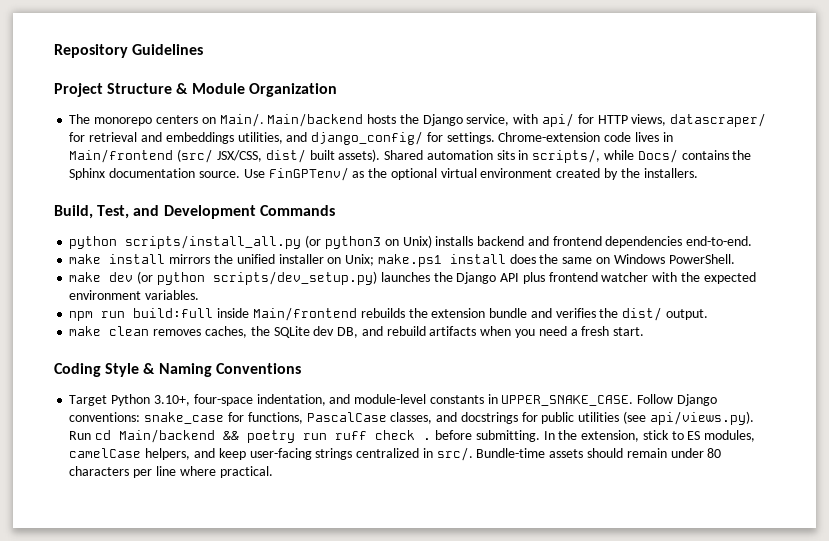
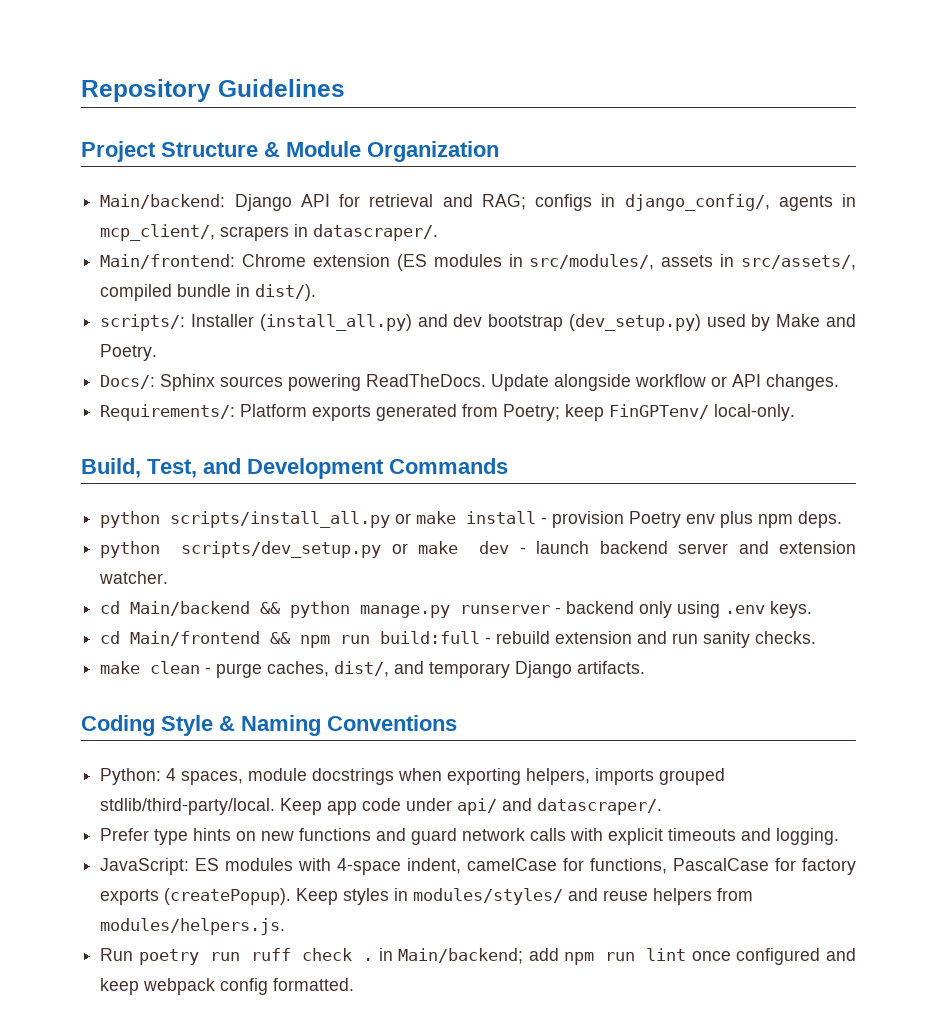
[69,113,767,127] [69,131,673,145] [69,149,752,163] [69,167,698,181] The monorepo centers on Main/. Main/backend hosts the Django service, with api/ for HTTP views, datascraper/ for retrieval and embeddings utilities, and django_config/ for settings. Chrome-extension code lives in Main/frontend (src/ JSX/CSS, dist/ built assets). Shared automation sits in scripts/, while Docs/ contains the Sphinx documentation source. Use FinGPTenv/ as the optional virtual environment created by the installers. -> [100,194,856,211] [100,224,439,241] [100,254,856,271] [100,284,317,301] [100,314,856,331] [100,344,158,361] [100,374,840,391] [100,404,796,421] Main/backend: Django API for retrieval and RAG; configs in django_config/, agents in mcp_client/, scrapers in datascraper/. // Main/frontend: Chrome extension (ES modules in src/modules/, assets in src/assets/, compiled bundle in dist/). // scripts/: Installer (install_all.py) and dev bootstrap (dev_setup.py) used by Make and Poetry. // Docs/: Sphinx sources powering ReadTheDocs. Update alongside workflow or API changes. // Requirements/: Platform exports generated from Poetry; keep FinGPTenv/ local-only.
[305,235,753,249] [69,254,735,267] [69,271,756,285] [69,290,200,300] [69,307,708,321] [69,326,645,338] (or python3 on Unix) installs backend and frontend dependencies end-to-end. // make install mirrors the unified installer on Unix; make.ps1 install does the same on Windows PowerShell. // make dev (or python scripts/dev_setup.py) launches the Django API plus frontend watcher with the expected environment variables. // npm run build:full inside Main/frontend rebuilds the extension bundle and verifies the dist/ output. // make clean removes caches, the SQLite dev DB, and rebuild artifacts when you need a fresh start. -> [395,511,843,528] [100,541,856,558] [99,571,169,584] [100,601,813,618] [100,631,817,648] [100,661,646,678] or make install - provision Poetry env plus npm deps. // python scripts/dev_setup.py or make dev - launch backend server and extension watcher. // cd Main/backend && python manage.py runserver - backend only using .env keys. // cd Main/frontend && npm run build:full - rebuild extension and run sanity checks. // make clean - purge caches, dist/, and temporary Django artifacts.
[69,394,717,406] [69,411,754,425] [69,429,240,443] Target Python 3.10+, four-space indentation, and module-level constants in UPPER_SNAKE_CASE. Follow Django conventions: snake_case for functions, PascalCase classes, and docstrings for public utilities (see api/views.py). Run cd Main/backend && -> [100,768,726,785] [100,798,663,815] [100,828,840,845] [100,858,857,875] [100,888,754,905] [100,918,286,935] [100,948,134,961] Python: 4 spaces, module docstrings when exporting helpers, imports grouped stdlib/third-party/local. Keep app code under api/ and datascraper/. // Prefer type hints on new functions and guard network calls with explicit timeouts and logging. // JavaScript: ES modules with 4-space indent, camelCase for functions, PascalCase for factory exports (createPopup). Keep styles in modules/styles/ and reuse helpers from modules/helpers.js. // Run
[434,430,756,442] [69,447,722,461] [69,466,273,478] before submitting. In the extension, stick to ES modules, camelCase helpers, and keep user-facing strings centralized in src/. Bundle-time assets should remain under 80 characters per line where practical. -> [378,948,857,965] [100,978,355,995] in Main/backend; add npm run lint once configured and keep webpack config formatted.

